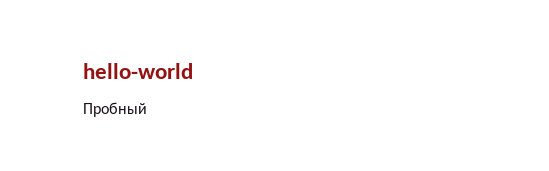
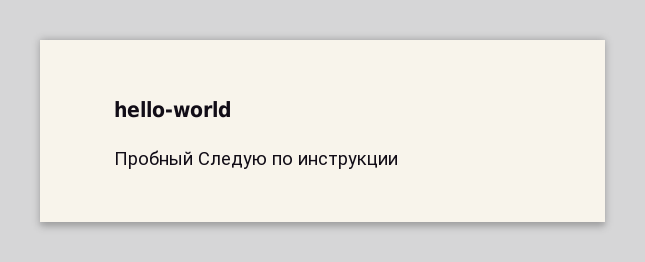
(147, 109) none -> [198,152,398,169] Следую по инструкции

